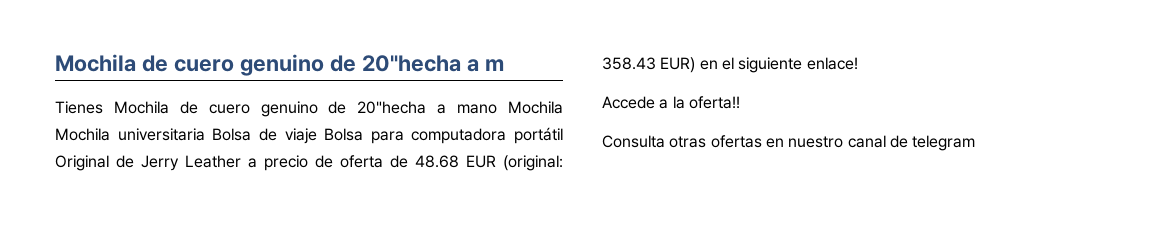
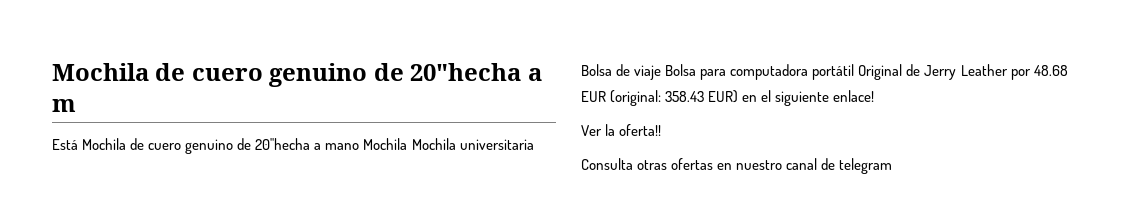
[55,101,103,114] Tienes -> [52,139,78,150] Está
[248,155,408,171] a precio de oferta de -> [1010,69,1031,80] por
[602,96,669,109] Accede a -> [581,125,602,136] Ver

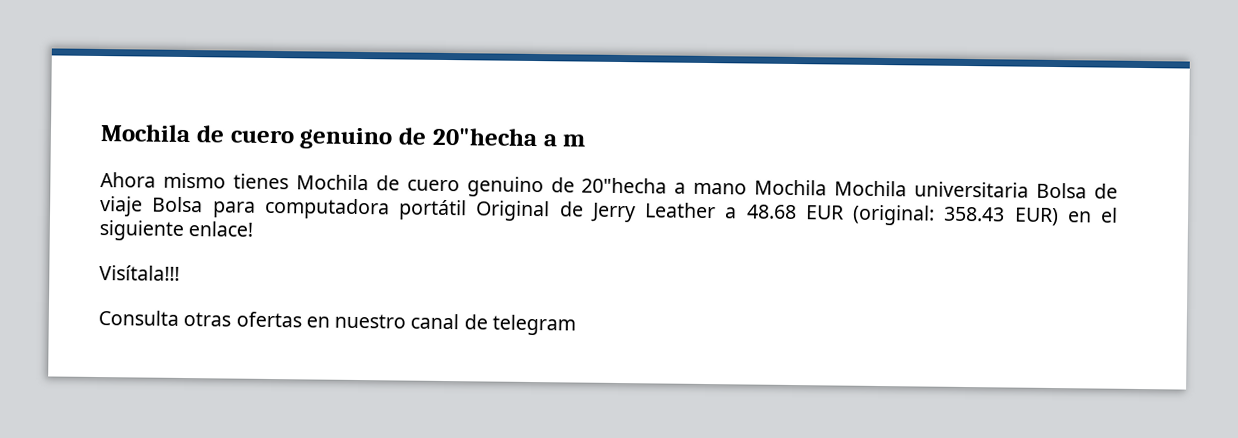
[52,139,78,150] Está -> [100,172,289,190] Ahora mismo tienes
[1010,69,1031,80] por -> [725,207,738,219] a
[581,124,662,136] Ver la oferta!! -> [99,265,180,281] Visítala!!!

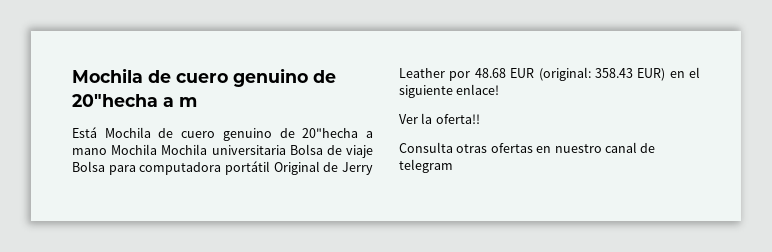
[100,172,289,190] Ahora mismo tienes -> [72,127,97,138] Está
[725,207,738,219] a -> [449,71,471,81] por
[99,265,180,281] Visítala!!! -> [399,113,480,124] Ver la oferta!!

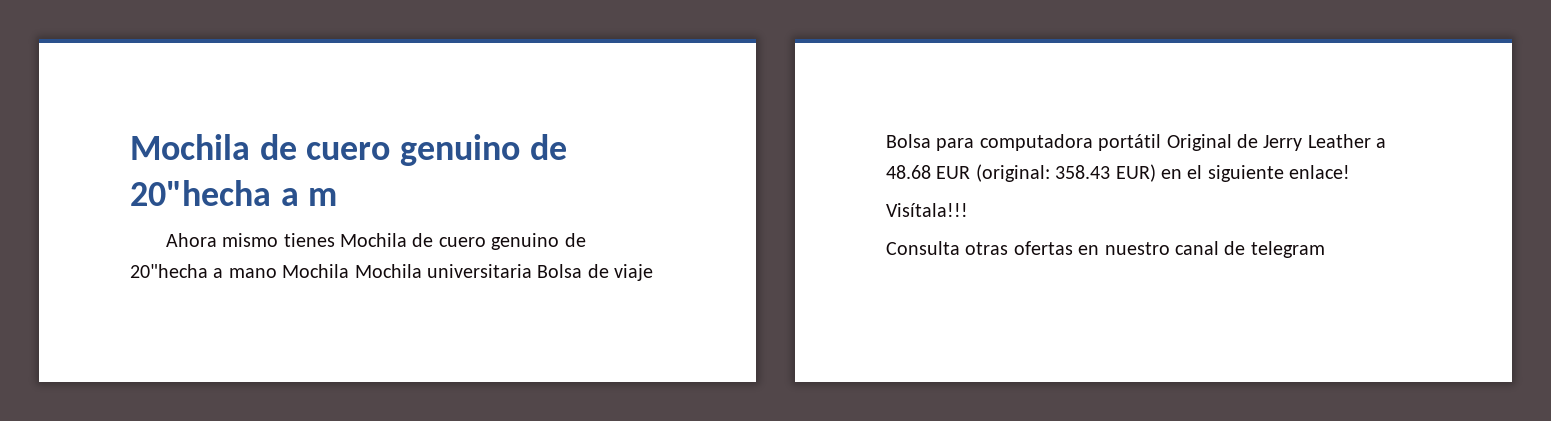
[72,127,97,138] Está -> [165,233,335,247] Ahora mismo tienes
[449,71,471,81] por -> [1376,138,1387,148] a
[399,113,480,124] Ver la oferta!! -> [886,203,968,217] Visítala!!!

